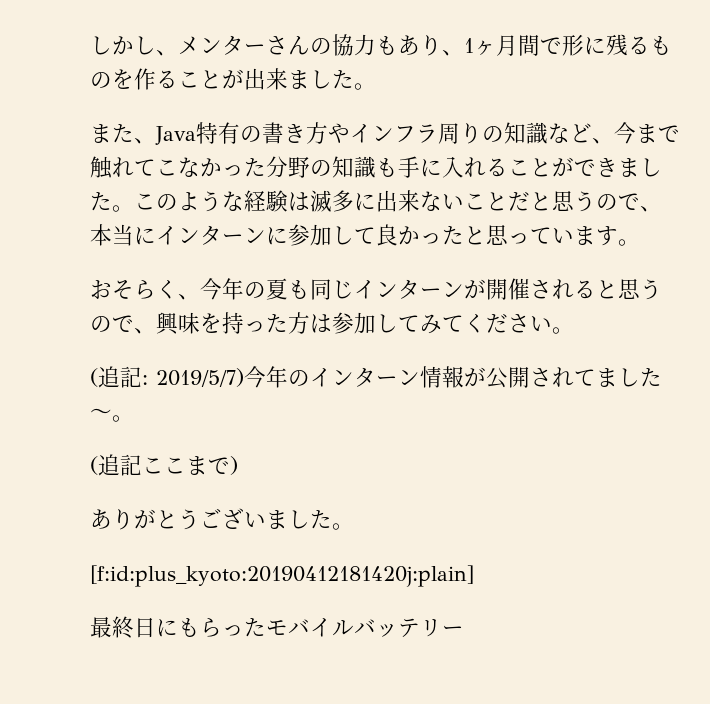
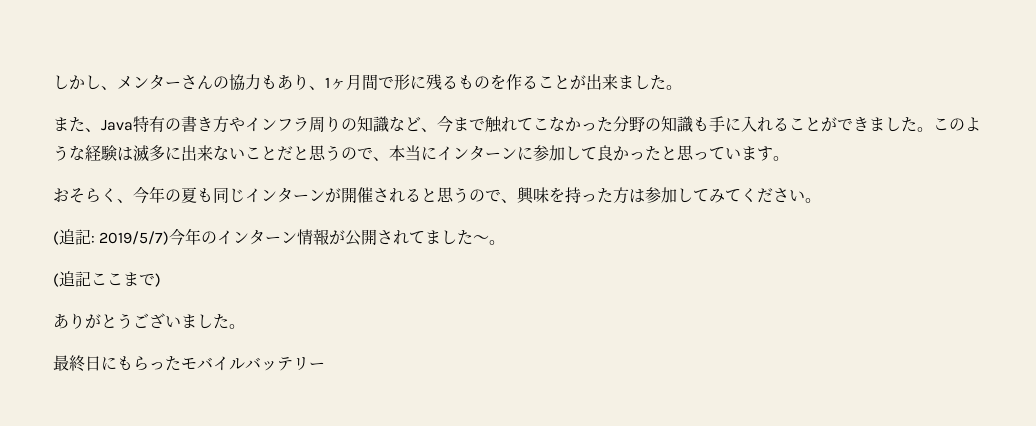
[90,565,474,587] // [f:id:plus_kyoto:20190412181420j:plain] -> (245, 326) none

